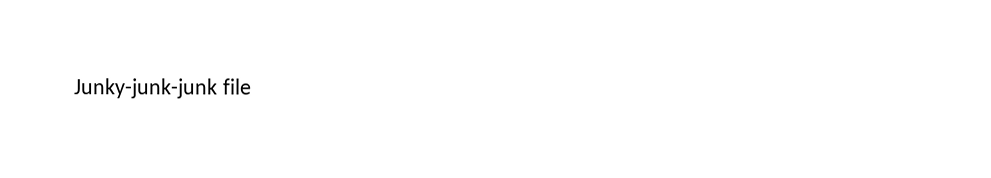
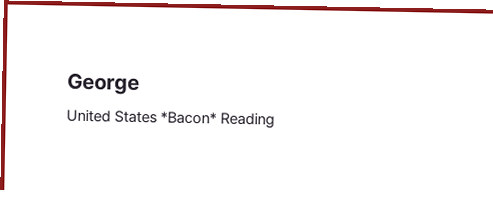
[73,78,252,99] Junky-junk-junk file -> [67,72,140,95] [66,109,276,129] George // United States *Bacon* Reading

